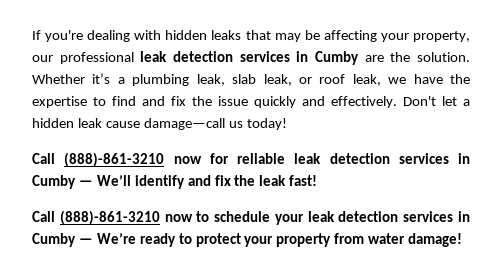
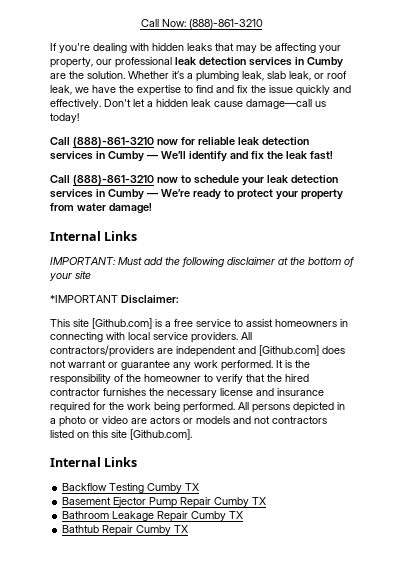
(32, 35) none -> [140,19,263,29] Call Now: (888)-861-3210 //
(463, 240) none -> [50,231,138,241] [50,257,354,267] [49,271,91,281] [50,295,179,304] [50,318,348,329] [50,332,252,343] [50,345,345,357] [50,360,310,371] [50,374,309,385] [50,388,324,398] [50,402,345,413] [50,416,327,427] [50,429,192,440] [50,457,138,467] [62,483,200,493] [62,497,267,508] [62,511,244,522] [62,525,189,536] // Internal Links // IMPORTANT: Must add the following disclaimer at the bottom of your site // *IMPORTANT Disclaimer: // This site [Github.com] is a free service to assist homeowners in connecting with local service providers. All contractors/providers are independent and [Github.com] does not warrant or guarantee any work performed. It is the responsibility of the homeowner to verify that the hired contractor furnishes the necessary license and insurance required for the work being performed. All persons depicted in a photo or video are actors or models and not contractors listed on this site [Github.com]. // Internal Links // Backflow Testing Cumby TX // Basement Ejector Pump Repair Cumby TX // Bathroom Leakage Repair Cumby TX // Bathtub Repair Cumby TX

